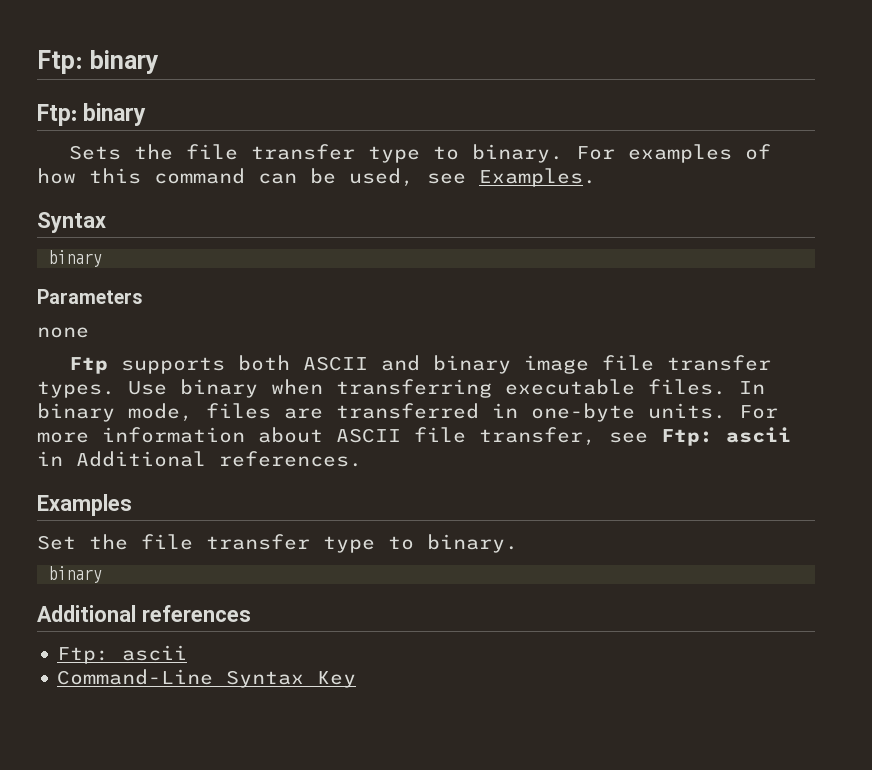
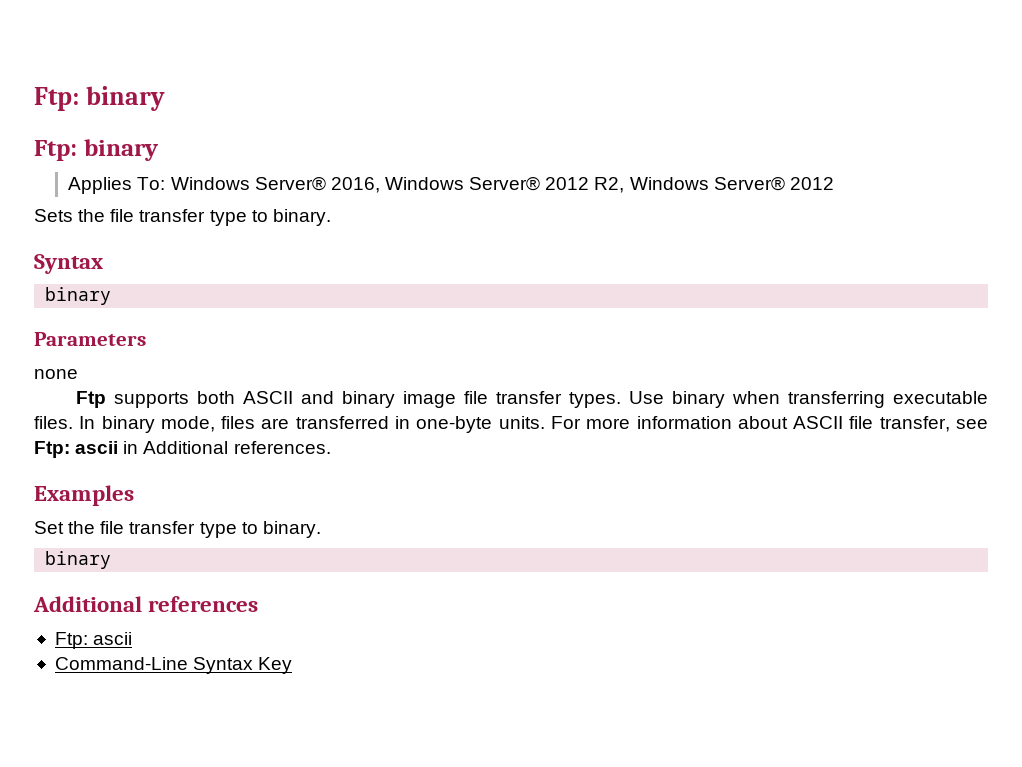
(147, 114) none -> [68,176,834,194] // Applies To: Windows Server® 2016, Windows Server® 2012 R2, Windows Server® 2012
[576,144,772,163] [37,168,596,187] For examples of how this command can be used, see Examples. -> (331, 217) none

